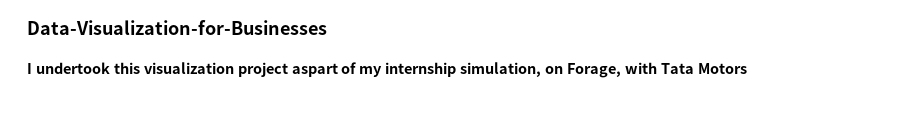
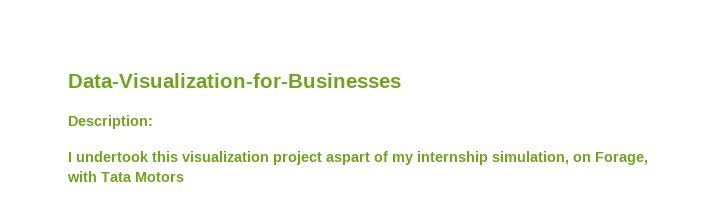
(327, 27) none -> [68,115,153,129] // Description:

